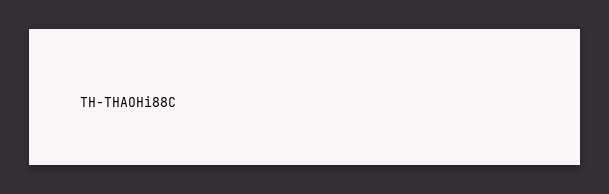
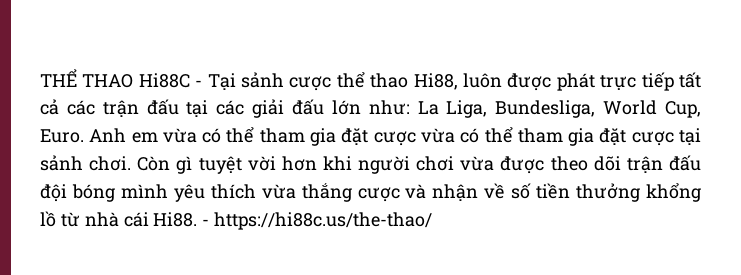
[80,96,176,107] TH-THAOHi88C -> [40,69,701,91] [40,99,701,118] [40,127,701,146] [40,155,701,174] [40,183,702,202] [40,211,433,230] THỂ THAO Hi88C - Tại sảnh cược thể thao Hi88, luôn được phát trực tiếp tất cả các trận đấu tại các giải đấu lớn như: La Liga, Bundesliga, World Cup, Euro. Anh em vừa có thể tham gia đặt cược vừa có thể tham gia đặt cược tại sảnh chơi. Còn gì tuyệt vời hơn khi người chơi vừa được theo dõi trận đấu đội bóng mình yêu thích vừa thắng cược và nhận về số tiền thưởng khổng lồ từ nhà cái Hi88. - https://hi88c.us/the-thao/

